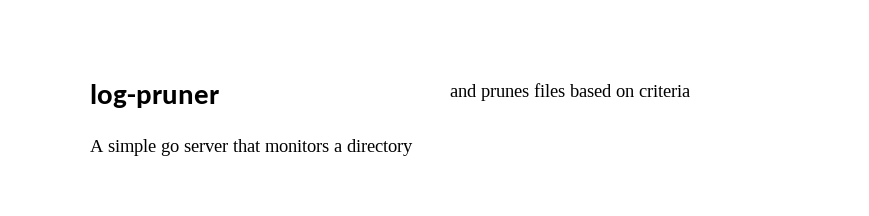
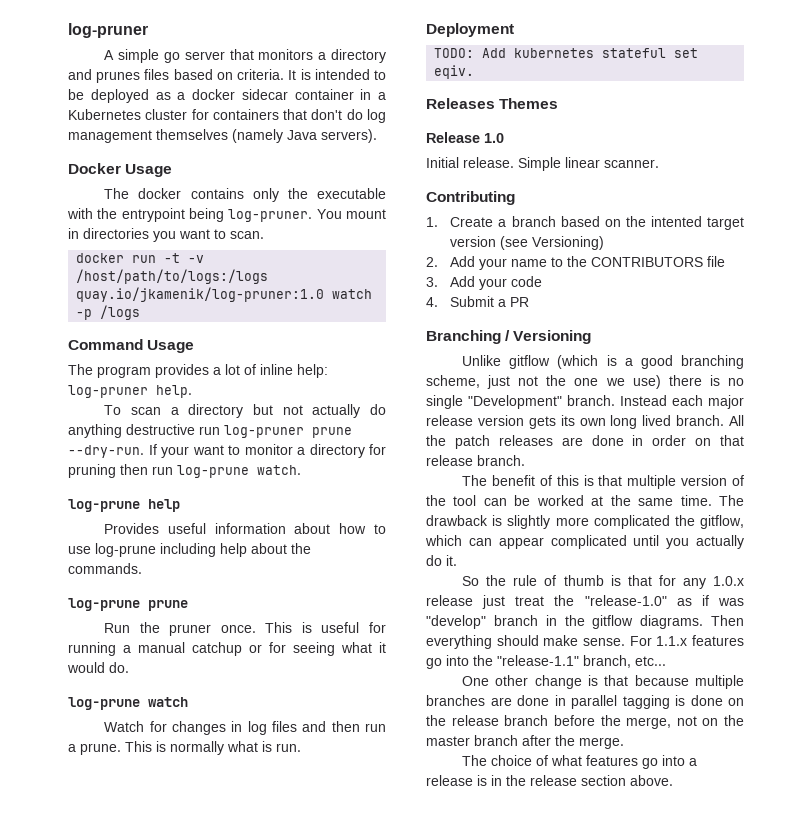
[639,85,690,97] criteria -> [237,69,387,80] [68,89,386,103] [68,109,386,123] [68,129,377,143] [68,163,173,177] [104,188,386,202] [67,208,386,222] [68,228,264,242] [76,253,205,263] [76,269,269,284] [76,287,373,302] [76,305,141,320] [68,339,195,353] [68,364,328,378] [68,385,192,398] [104,404,386,418] [68,424,352,438] [68,444,386,458] [68,464,301,478] [68,499,180,512] [104,523,386,534] [68,543,311,557] [68,563,142,574] [68,598,188,611] [104,622,386,636] [68,642,386,656] [67,662,129,673] [68,697,188,710] [104,721,386,735] [68,741,301,755] [426,23,514,37] [434,48,699,58] [434,65,475,79] [426,98,559,109] [426,132,504,143] [426,157,659,171] [426,191,515,205] [426,216,744,230] [450,236,605,250] [426,256,726,270] [426,276,543,290] [426,296,530,307] [426,330,592,344] [462,355,744,369] [426,375,744,389] [426,395,744,409] [426,415,744,429] [426,435,744,449] [426,455,525,466] [462,475,744,489] [426,495,744,506] [426,515,744,529] [425,535,744,549] [426,555,457,566] [462,575,744,589] [426,595,744,609] [426,615,744,629] [426,635,744,649] [426,655,666,669] [462,675,744,689] [426,695,744,709] [426,715,744,729] [426,735,624,749] [462,755,698,769] [426,775,673,786] criteria. It is intended to be deployed as a docker sidecar container in a Kubernetes cluster for containers that don't do log management themselves (namely Java servers). // Docker Usage // The docker contains only the executable with the entrypoint being log-pruner. You mount in directories you want to scan. // docker run -t -v /host/path/to/logs:/logs quay.io/jkamenik/log-pruner:1.0 watch -p /logs // Command Usage // The program provides a lot of inline help: log-pruner help. // To scan a directory but not actually do anything destructive run log-pruner prune --dry-run. If your want to monitor a directory for pruning then run log-prune watch. // log-prune help // Provides useful information about how to use log-prune including help about the commands. // log-prune prune // Run the pruner once. This is useful for running a manual catchup or for seeing what it would do. // log-prune watch // Watch for changes in log files and then run a prune. This is normally what is run. // Deployment // TODO: Add kubernetes stateful set eqiv. // Releases Themes // Release 1.0 // Initial release. Simple linear scanner. // Contributing // 1. Create a branch based on the intented target version (see Versioning) // 2. Add your name to the CONTRIBUTORS file // 3. Add your code // 4. Submit a PR // Branching / Versioning // Unlike gitflow (which is a good branching scheme, just not the one we use) there is no single "Development" branch. Instead each major release version gets its own long lived branch. All the patch releases are done in order on that release branch. // The benefit of this is that multiple version of the tool can be worked at the same time. The drawback is slightly more complicated the gitflow, which can appear complicated until you actually do it. // So the rule of thumb is that for any 1.0.x release just treat the "release-1.0" as if was "develop" branch in the gitflow diagrams. Then everything should make sense. For 1.1.x features go into the "release-1.1" branch, etc... // One other change is that because multiple branches are done in parallel tagging is done on the release branch before the merge, not on the master branch after the merge. // The choice of what features go into a release is in the release section above.

